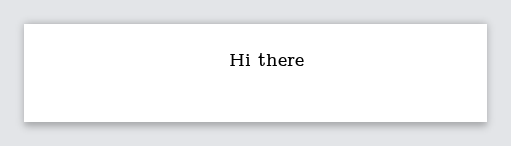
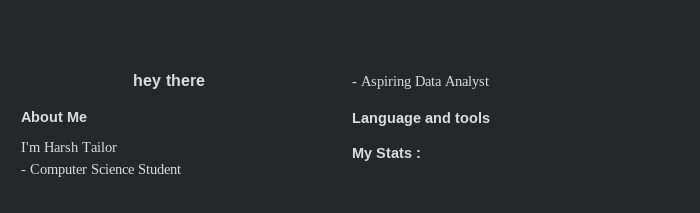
[228,54,251,66] Hi -> [133,74,162,89] hey
(304, 59) none -> [21,111,87,122] [21,142,117,152] [21,164,181,177] [352,76,489,89] [352,112,490,126] [352,148,421,161] // About Me // I'm Harsh Tailor // - Computer Science Student // - Aspiring Data Analyst // Language and tools // My Stats :

